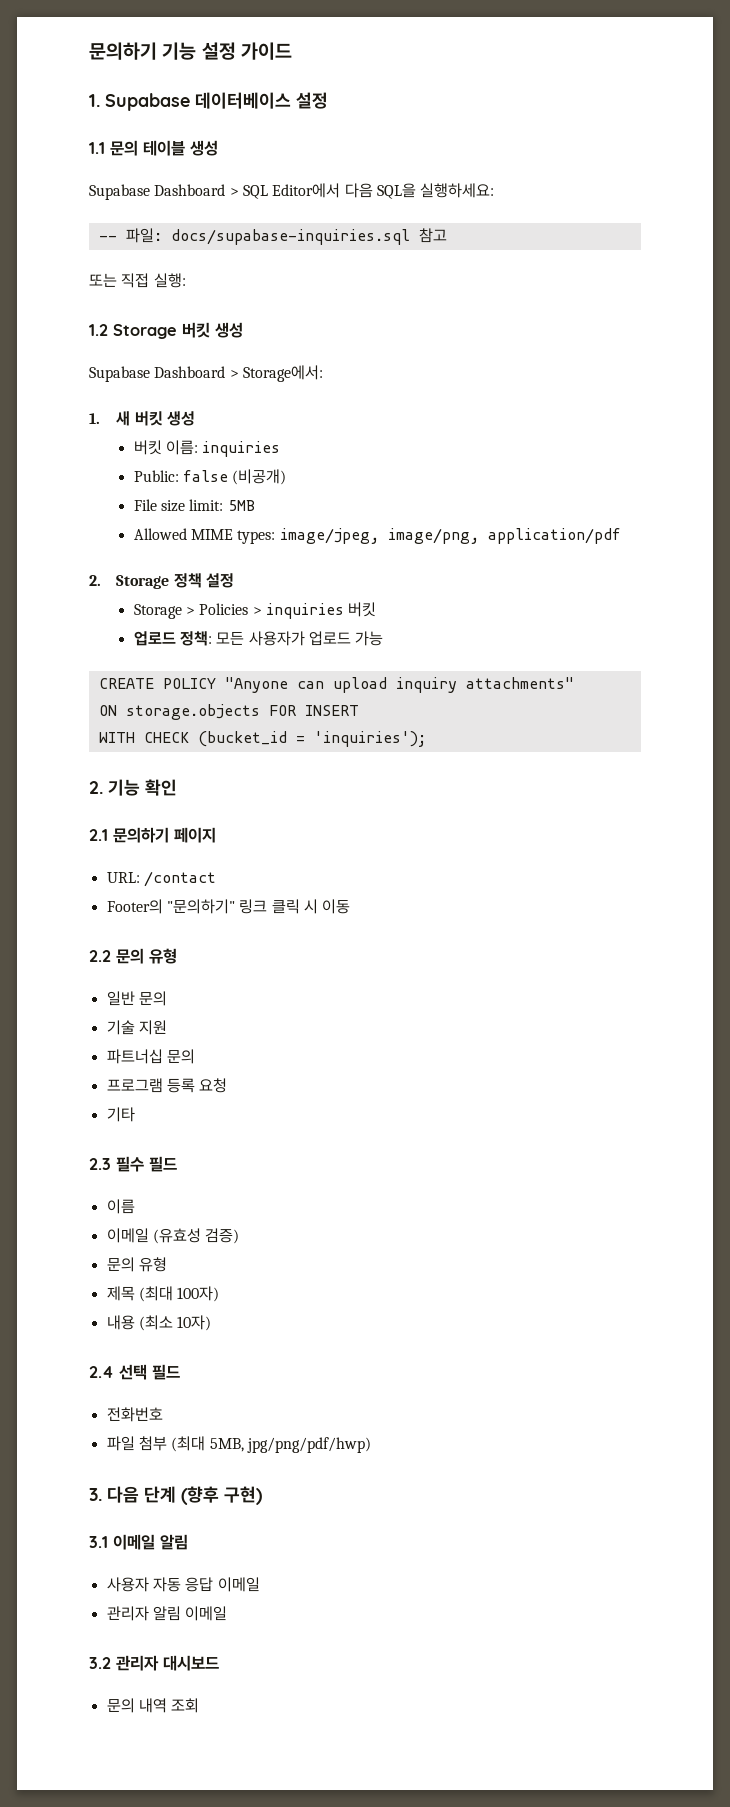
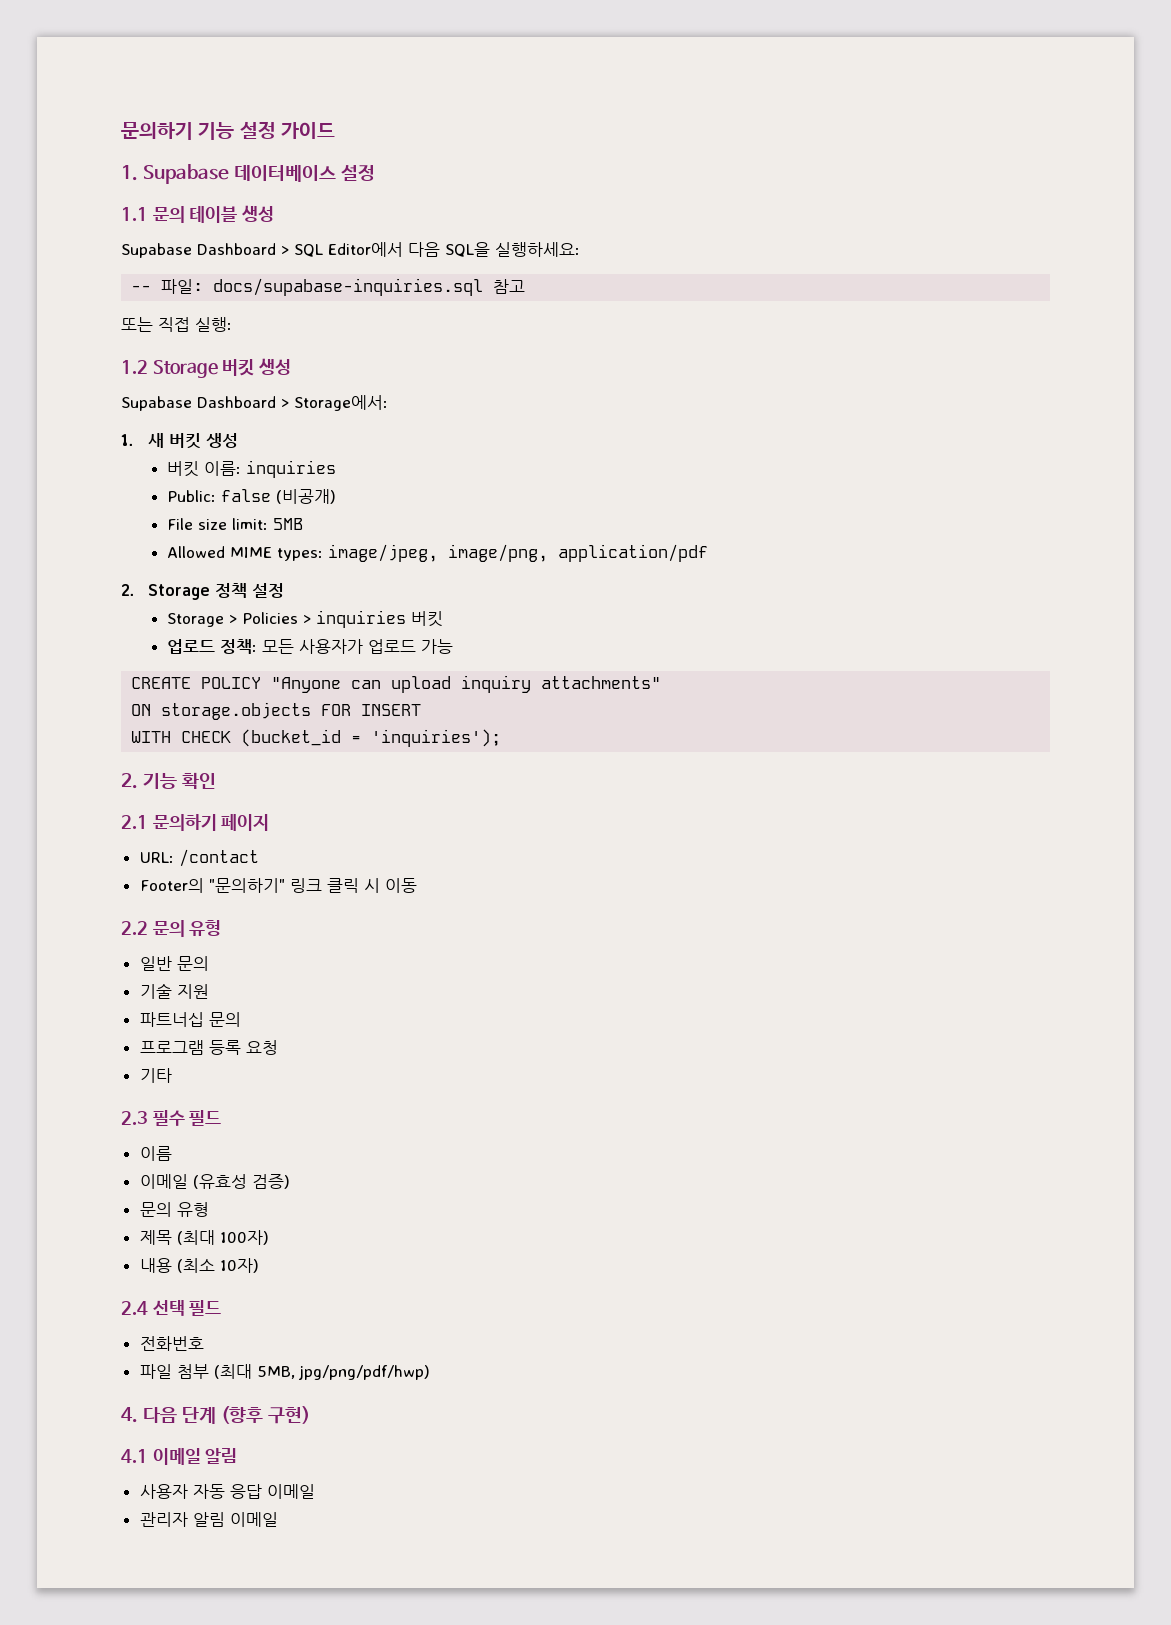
[89,1488,102,1501] 3. -> [121,1407,138,1423] 4.
[89,1536,108,1548] 3.1 -> [121,1449,148,1463] 4.1
[89,1655,219,1671] [106,1698,200,1713] // 3.2 관리자 대시보드 // 문의 내역 조회 -> (278, 1519) none

